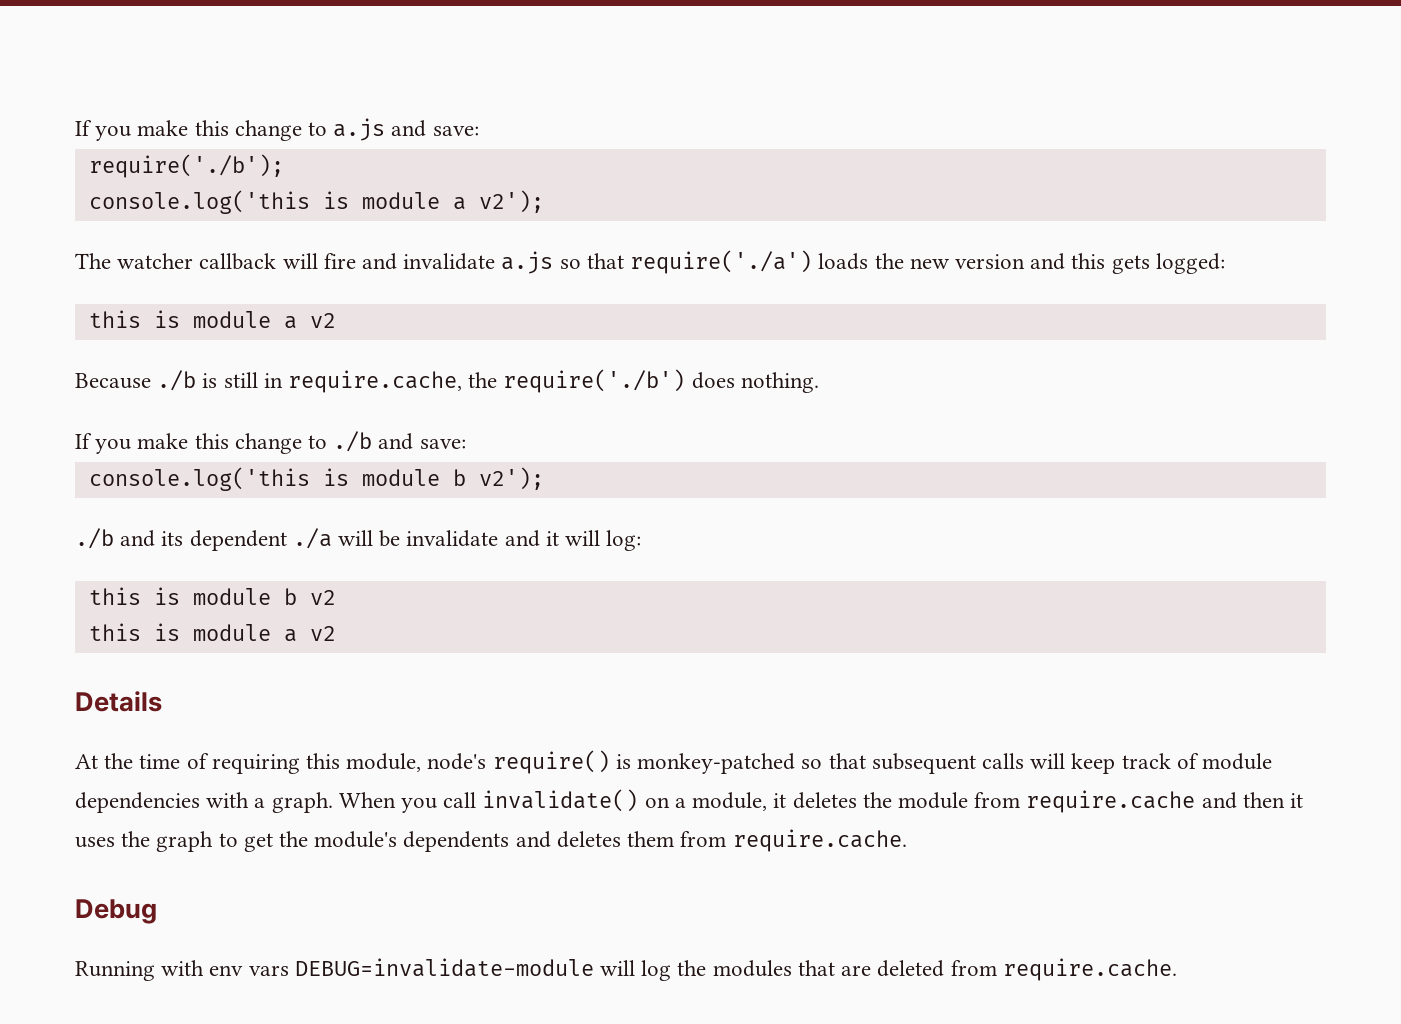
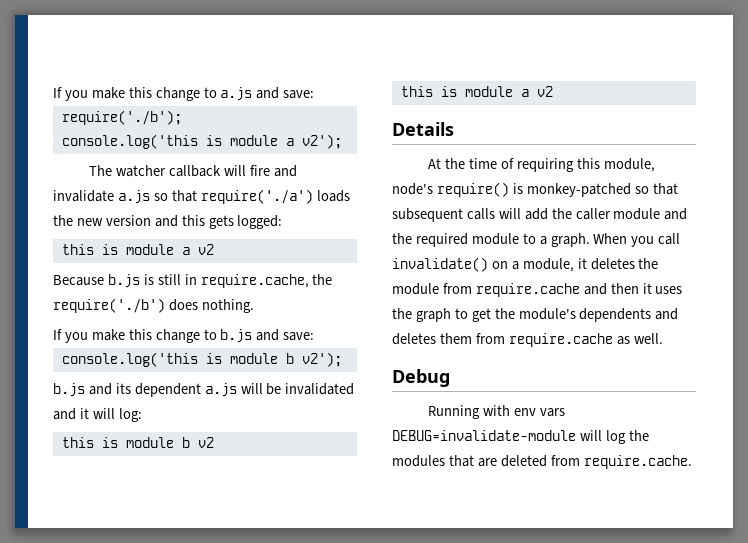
[157,370,197,391] ./b -> [107,274,140,288] b.js
[333,431,373,452] ./b -> [220,329,253,343] b.js
[75,528,114,549] ./b -> [53,383,85,397] b.js
[292,528,332,549] ./a -> [204,383,237,397] a.js
[406,530,499,547] invalidate -> [285,383,355,395] invalidated
[1071,753,1272,774] [75,792,250,813] keep track of module dependencies with -> [524,208,688,220] [392,233,536,247] add the caller module and the required module to
[732,829,907,852] require.cache. -> [508,333,663,347] require.cache as well.

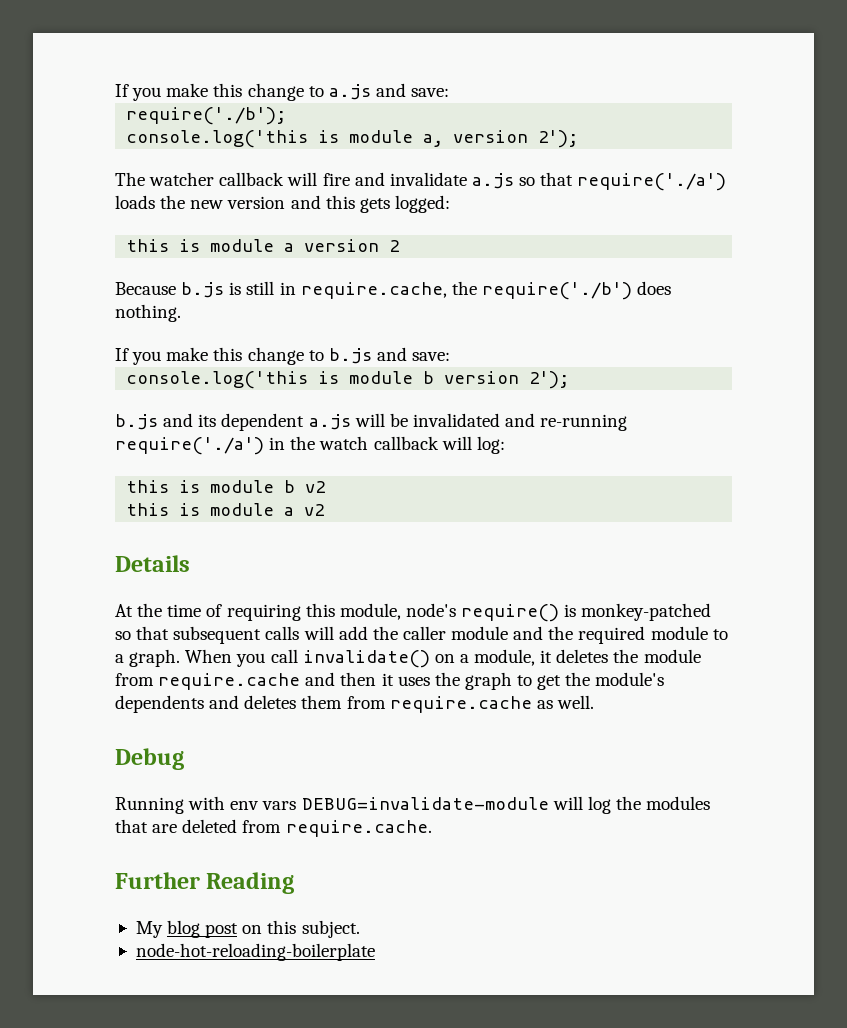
[285,134,342,149] a v2'); -> [423,130,579,148] a, version 2');
[197,244,214,255] v2 -> [304,239,400,252] version 2
[301,352,342,367] v2'); -> [444,371,570,389] version 2');
[79,408,89,419] it -> [540,414,628,431] [115,436,439,455] re-running require('./a') in the watch callback
(692, 462) none -> [115,872,295,894] [135,920,360,938] [135,943,375,961] // Further Reading // My blog post on this subject. // node-hot-reloading-boilerplate

